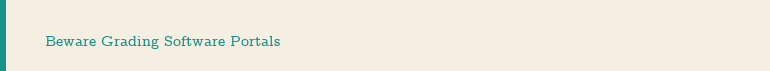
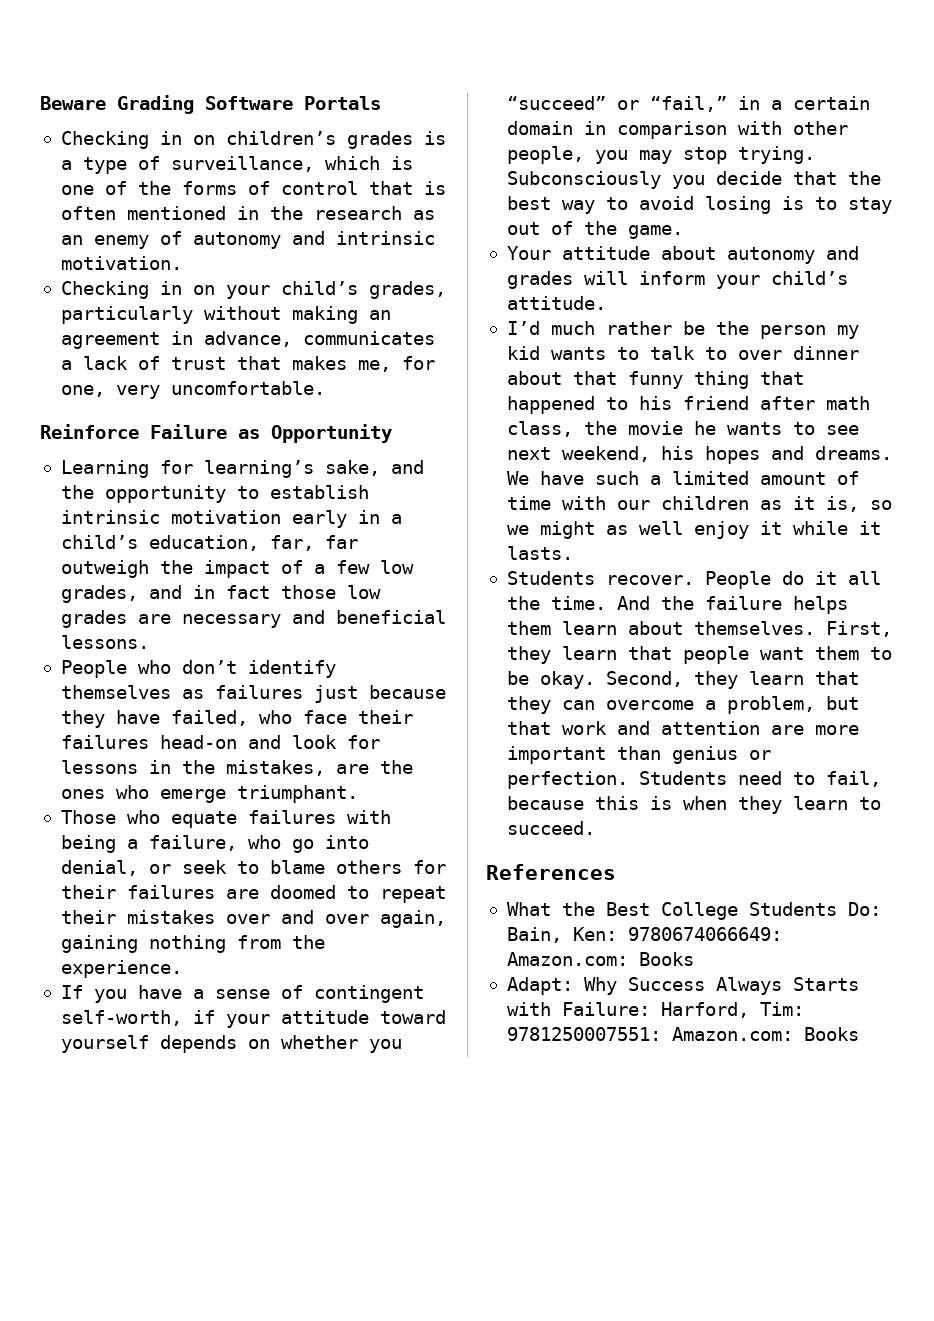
(280, 41) none -> [60,131,446,149] [60,156,413,174] [60,181,446,195] [60,206,435,220] [60,231,435,249] [60,256,182,270] [60,281,446,299] [60,306,391,324] [60,331,435,349] [60,356,435,372] [60,381,325,399] [40,424,392,443] [60,460,424,478] [60,485,369,503] [60,510,402,528] [60,535,358,551] [60,560,414,578] [60,585,381,603] [60,610,446,628] [60,635,149,649] [60,660,336,678] [60,685,446,703] [60,710,413,728] [60,735,380,749] [60,760,413,776] [60,785,358,803] [60,810,391,828] [60,835,369,853] [60,860,446,876] [60,885,446,903] [60,910,446,928] [60,935,325,953] [60,960,182,978] [60,985,424,1003] [60,1010,446,1028] [60,1035,402,1053] [506,96,870,112] [506,121,848,139] [506,146,815,164] [506,171,881,189] [506,196,892,214] [506,221,683,239] [506,246,859,264] [506,271,848,289] [506,296,606,310] [506,321,859,339] [506,346,859,360] [506,371,804,389] [506,396,870,414] [506,421,859,437] [506,446,892,464] [506,471,859,485] [506,496,892,512] [506,521,881,539] [506,546,573,560] [506,571,881,589] [506,596,848,614] [506,621,892,637] [506,646,892,664] [506,671,859,689] [506,696,859,714] [506,721,859,735] [506,746,771,764] [506,771,881,789] [506,796,881,814] [506,821,595,835] [486,864,616,880] [506,902,881,920] [506,927,782,943] [506,952,694,966] [506,977,859,995] [506,1002,804,1018] [506,1027,859,1041] // Checking in on children’s grades is a type of surveillance, which is one of the forms of control that is often mentioned in the research as an enemy of autonomy and intrinsic motivation. // Checking in on your child’s grades, particularly without making an agreement in advance, communicates a lack of trust that makes me, for one, very uncomfortable. // Reinforce Failure as Opportunity // Learning for learning’s sake, and the opportunity to establish intrinsic motivation early in a child’s education, far, far outweigh the impact of a few low grades, and in fact those low grades are necessary and beneficial lessons. // People who don’t identify themselves as failures just because they have failed, who face their failures head-on and look for lessons in the mistakes, are the ones who emerge triumphant. // Those who equate failures with being a failure, who go into denial, or seek to blame others for their failures are doomed to repeat their mistakes over and over again, gaining nothing from the experience. // If you have a sense of contingent self-worth, if your attitude toward yourself depends on whether you “succeed” or “fail,” in a certain domain in comparison with other people, you may stop trying. Subconsciously you decide that the best way to avoid losing is to stay out of the game. // Your attitude about autonomy and grades will inform your child’s attitude. // I’d much rather be the person my kid wants to talk to over dinner about that funny thing that happened to his friend after math class, the movie he wants to see next weekend, his hopes and dreams. We have such a limited amount of time with our children as it is, so we might as well enjoy it while it lasts. // Students recover. People do it all the time. And the failure helps them learn about themselves. First, they learn that people want them to be okay. Second, they learn that they can overcome a problem, but that work and attention are more important than genius or perfection. Students need to fail, because this is when they learn to succeed. // References // What the Best College Students Do: Bain, Ken: 9780674066649: Amazon.com: Books // Adapt: Why Success Always Starts with Failure: Harford, Tim: 9781250007551: Amazon.com: Books

